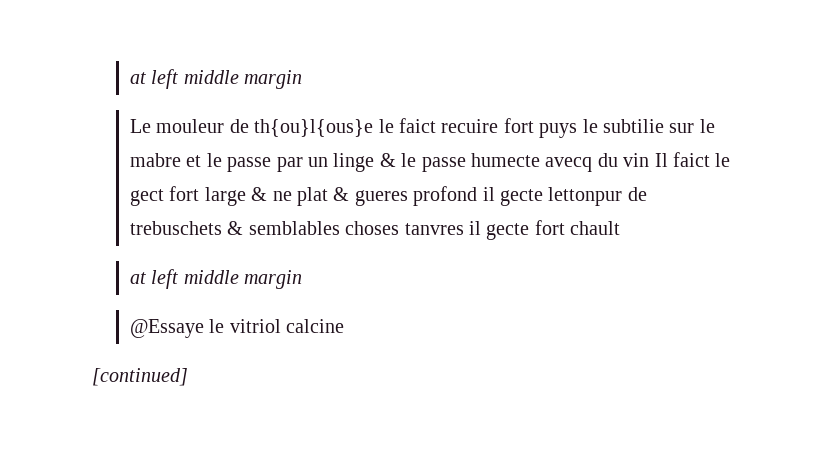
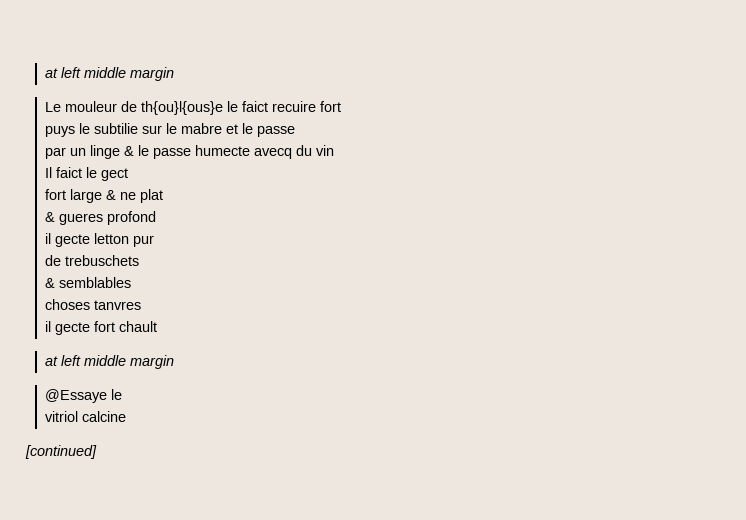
(534, 125) none -> (341, 106) //
(272, 164) none -> (295, 131) //
(650, 160) none -> (334, 150) //
(165, 197) none -> (128, 174) //
(329, 196) none -> (163, 196) //
[482,187,623,206] il gecte lettonpur -> [44,233,154,247] // il gecte letton pur //
(223, 228) none -> (139, 260) //
(340, 228) none -> (131, 282) //
(464, 229) none -> (141, 305) //
(225, 326) none -> (122, 394) //

